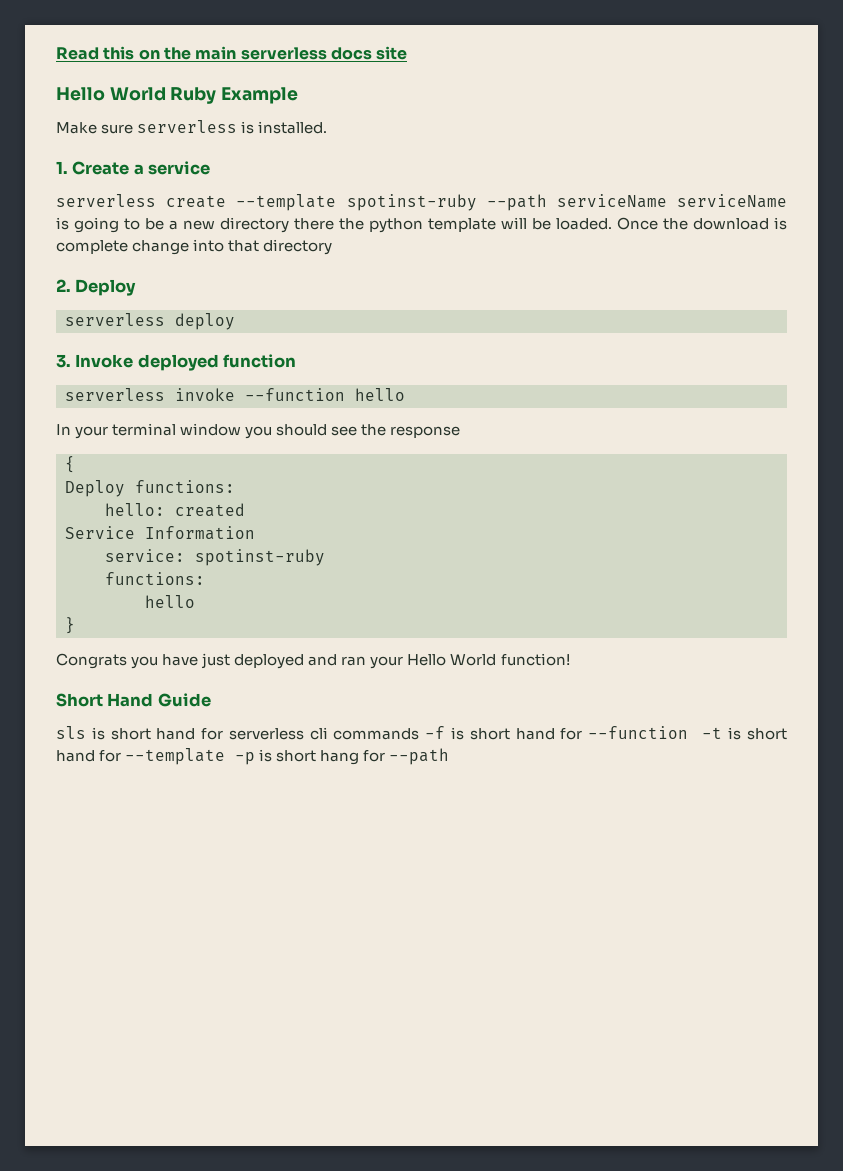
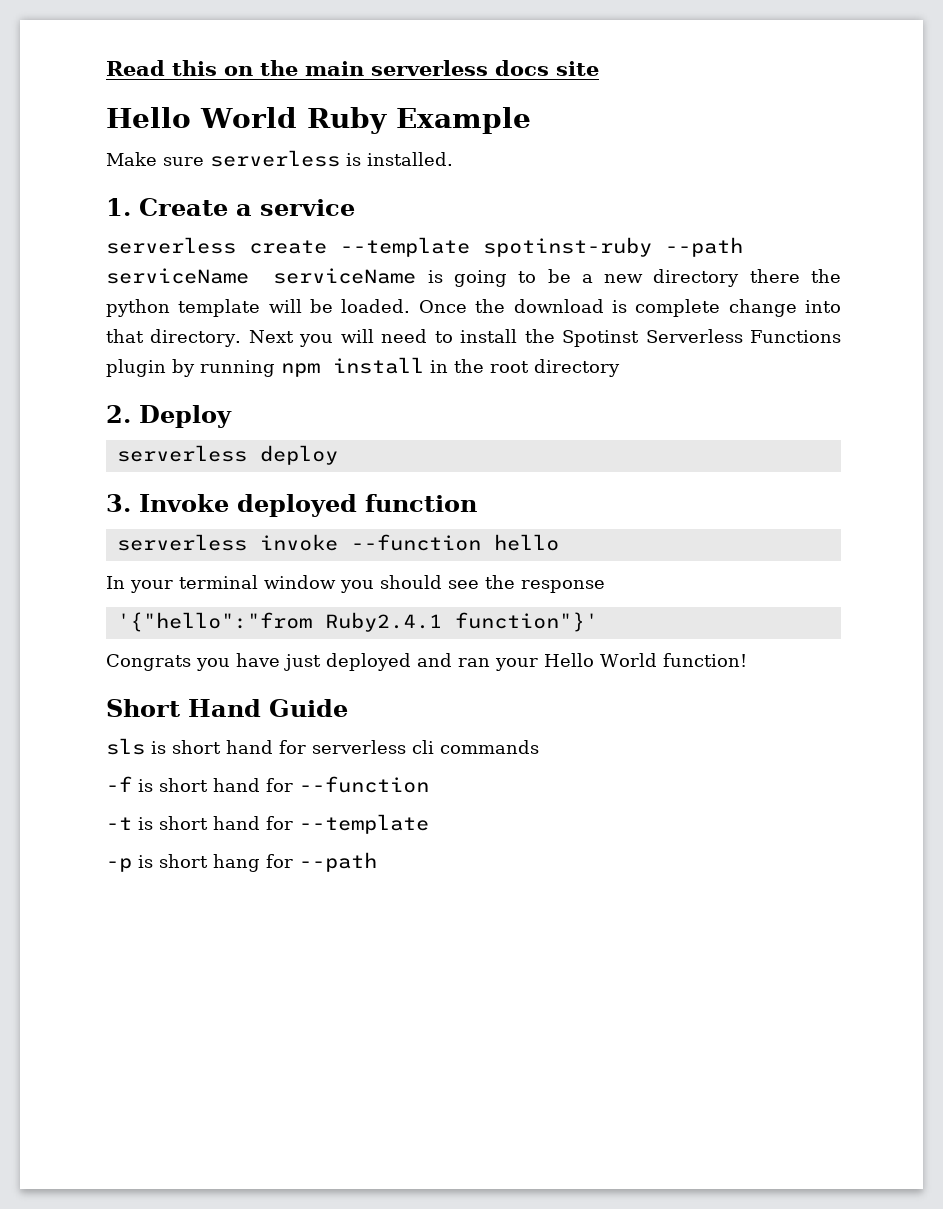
(260, 246) none -> [150,329,842,347] [106,357,529,377] directory. Next you will need to install the Spotinst Serverless Functions plugin by running npm install in the root
[65,456,75,473] [65,480,235,497] [105,503,245,517] [65,526,255,540] [105,549,325,566] [105,572,205,585] [145,595,195,608] [65,617,75,634] { // Deploy functions: // hello: created // Service Information // service: spotinst-ruby // functions: // hello // } -> [116,612,598,632] '{"hello":"from Ruby2.4.1 function"}'
(420, 734) none -> (539, 747) //
(689, 732) none -> (429, 784) //
(226, 756) none -> (429, 824) //

